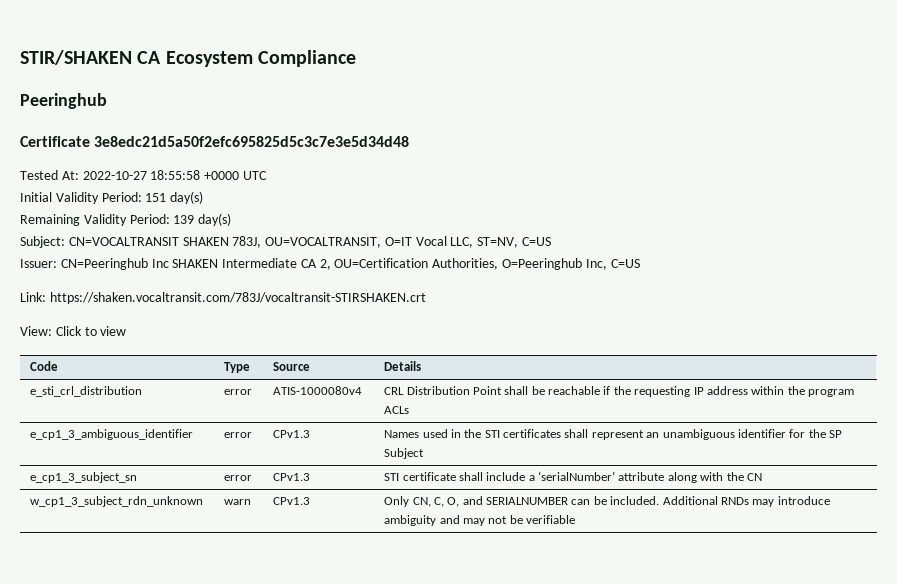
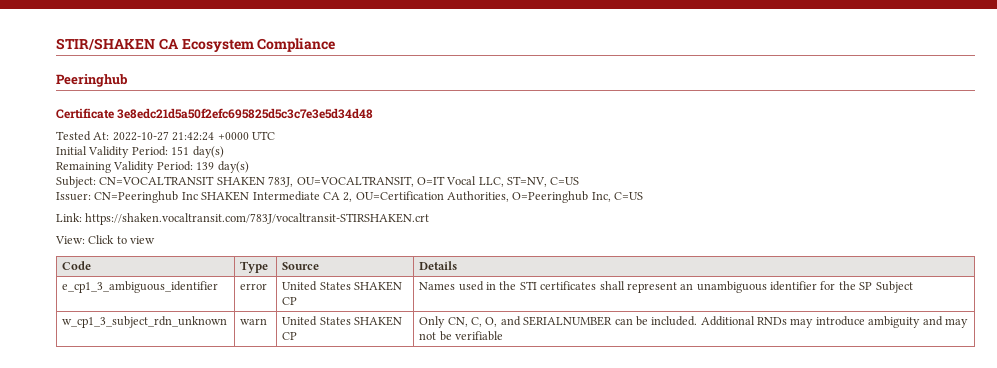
[150,170,201,180] 18:55:58 -> [172,132,215,141] 21:42:24
[30,386,143,397] [224,389,253,395] [273,386,363,395] [384,386,855,397] [384,406,410,414] [30,429,194,440] [224,432,253,438] [273,430,311,438] e_sti_crl_distribution | error | ATIS-1000080v4 | CRL Distribution Point shall be reachable if the requesting IP address within the program ACLs // e_cp1_3_ambiguous_identifier | error | CPv1.3 -> [62,281,219,293] [240,283,268,290] [282,281,403,291] [282,297,298,305] e_cp1_3_ambiguous_identifier | error | United States SHAKEN CP
[30,472,138,483] [224,475,253,481] [273,473,311,481] [384,471,762,483] [30,496,204,507] [224,499,252,505] [273,497,311,505] e_cp1_3_subject_sn | error | CPv1.3 | STI certificate shall include a ‘serialNumber’ attribute along with the CN // w_cp1_3_subject_rdn_unknown | warn | CPv1.3 -> [62,316,228,328] [240,318,268,325] [282,316,403,326] [282,332,298,340] w_cp1_3_subject_rdn_unknown | warn | United States SHAKEN CP

